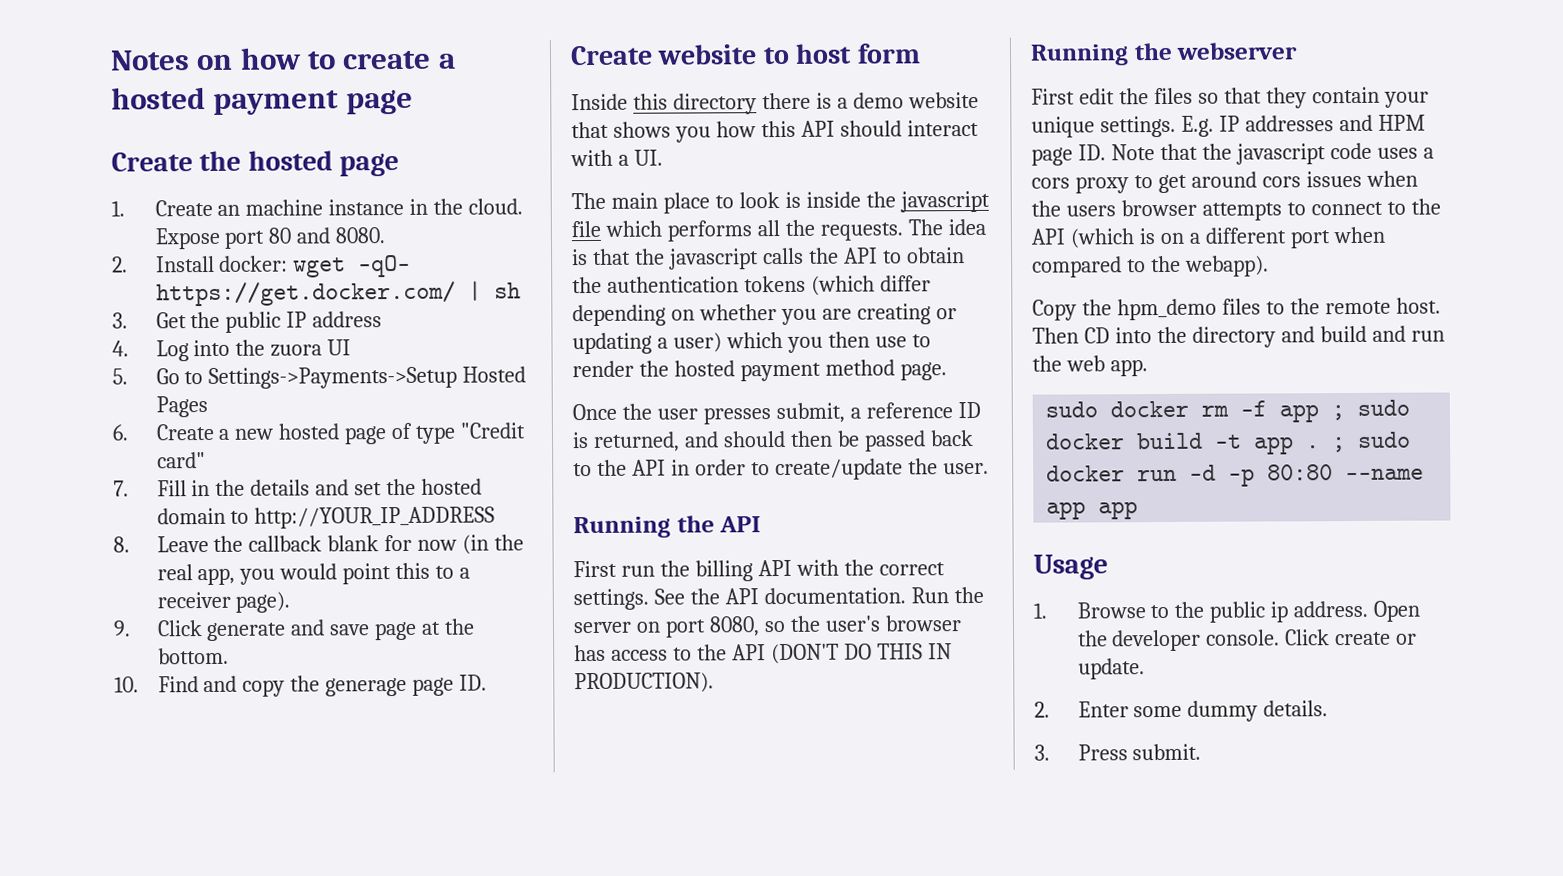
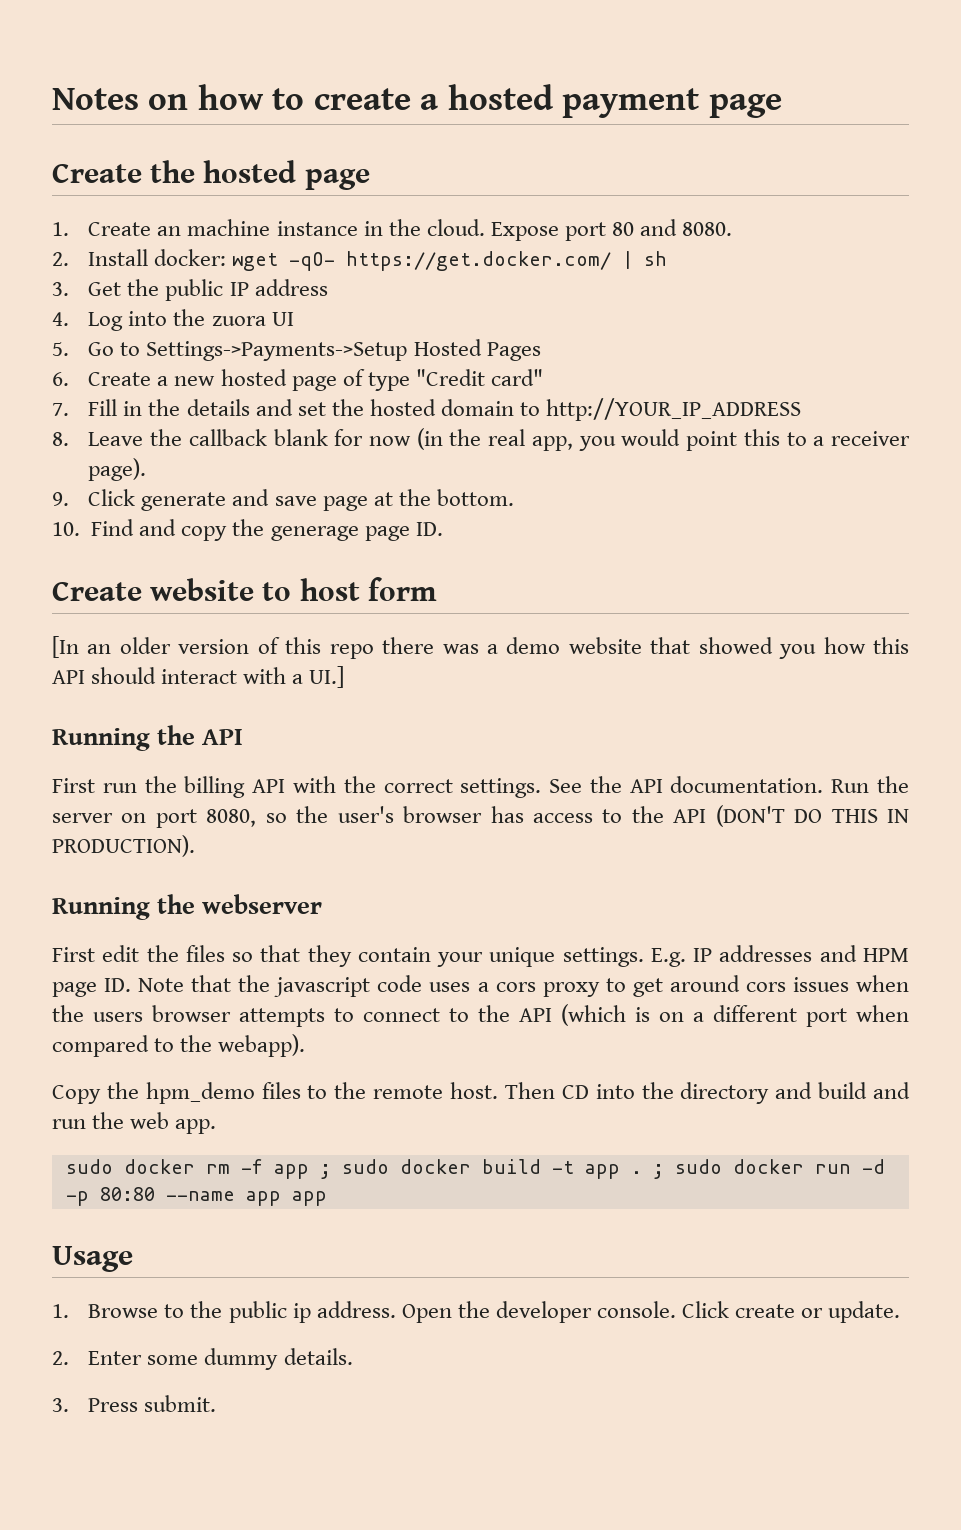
[571,92,832,115] Inside this directory there is -> [52,636,479,659] [In an older version of this repo there was
[612,121,671,138] shows -> [698,637,773,654] showed
[633,149,663,166] [571,190,990,214] [571,218,986,242] [572,247,965,270] [572,275,931,296] [572,303,957,327] [572,331,931,355] [572,359,947,382] [572,401,981,425] [572,429,974,452] [573,458,989,481] UI. // The main place to look is inside the javascript file which performs all the requests. The idea is that the javascript calls the API to obtain the authentication tokens (which differ depending on whether you are creating or updating a user) which you then use to render the hosted payment method page. // Once the user presses submit, a reference ID is returned, and should then be passed back to the API in order to create/update the user. -> [309,666,345,688] UI.]

